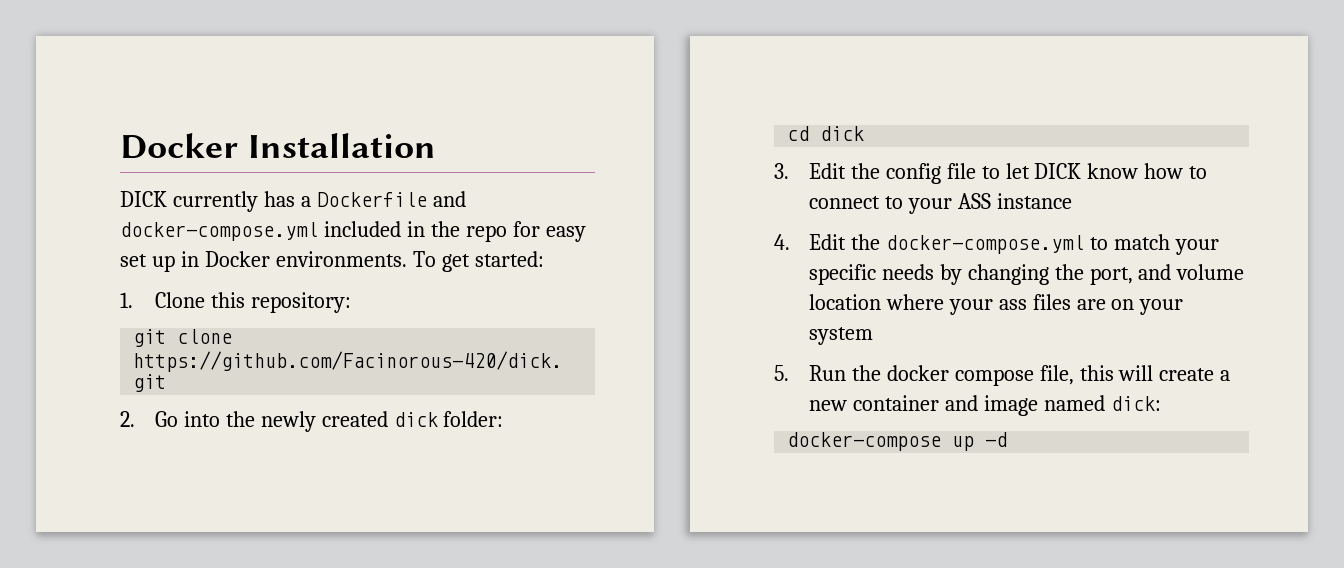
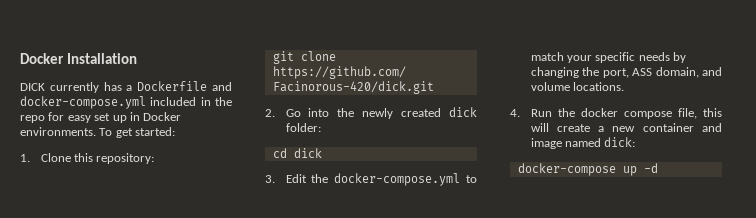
[885,163,1208,184] [808,193,1072,214] [774,234,880,250] config file to let DICK know how to connect to your ASS instance // 4. Edit the -> (329, 178) none
[1138,264,1245,280] [808,294,1184,315] [808,327,873,345] [774,365,789,381] and volume location where your ass files are on your system // 5. -> [632,67,722,78] [530,82,624,91] [510,109,520,117] ASS domain, and volume locations. // 4.

